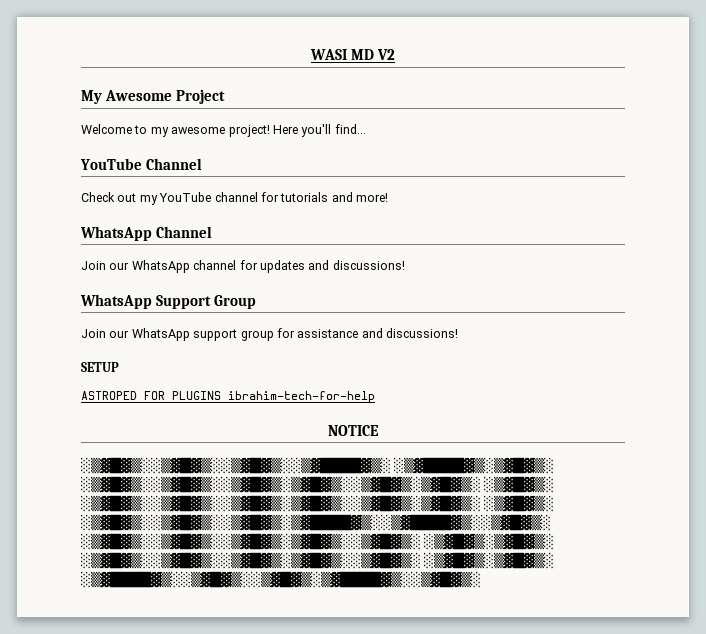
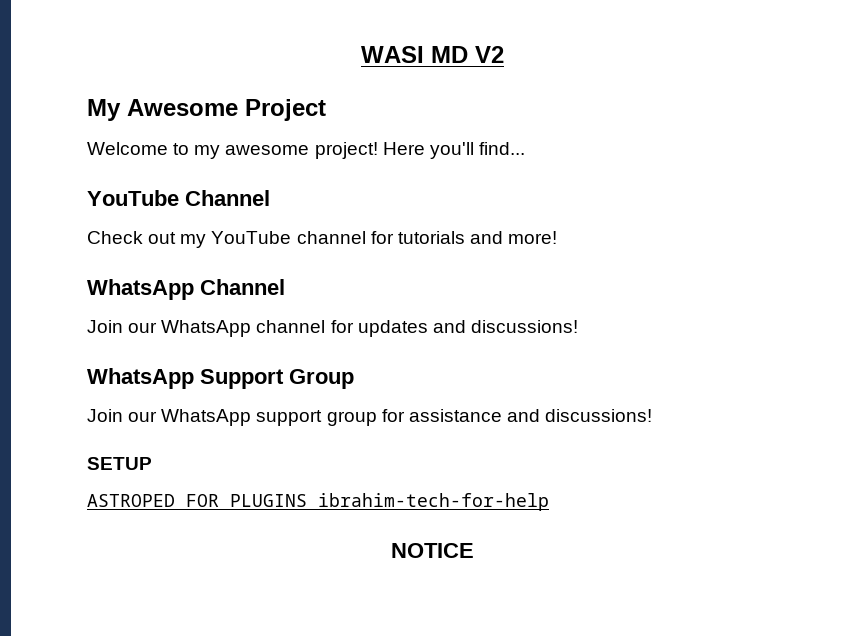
[81,457,555,474] [81,476,555,493] [81,495,555,512] [81,514,551,531] [81,533,555,550] [81,552,555,569] [81,571,481,588] // ░▒▓█▓▒░░▒▓█▓▒░░▒▓█▓▒░░▒▓████▓▒░ ░▒▓████▓▒░▒▓█▓▒░ ░▒▓█▓▒░░▒▓█▓▒░░▒▓█▓▒░▒▓█▓▒░░▒▓█▓▒░▒▓█▓▒░ ░▒▓█▓▒░ ░▒▓█▓▒░░▒▓█▓▒░░▒▓█▓▒░▒▓█▓▒░░▒▓█▓▒░▒▓█▓▒░ ░▒▓█▓▒░ ░▒▓█▓▒░░▒▓█▓▒░░▒▓█▓▒░▒▓████▓▒░░▒▓████▓▒░░▒▓█▓▒░ ░▒▓█▓▒░░▒▓█▓▒░░▒▓█▓▒░▒▓█▓▒░░▒▓█▓▒░ ░▒▓█▓▒░▒▓█▓▒░ ░▒▓█▓▒░░▒▓█▓▒░░▒▓█▓▒░▒▓█▓▒░░▒▓█▓▒░ ░▒▓█▓▒░▒▓█▓▒░ ░▒▓████▓▒░░▒▓█▓▒░░▒▓█▓▒░▒▓████▓▒░░▒▓█▓▒░ -> (474, 550) none

